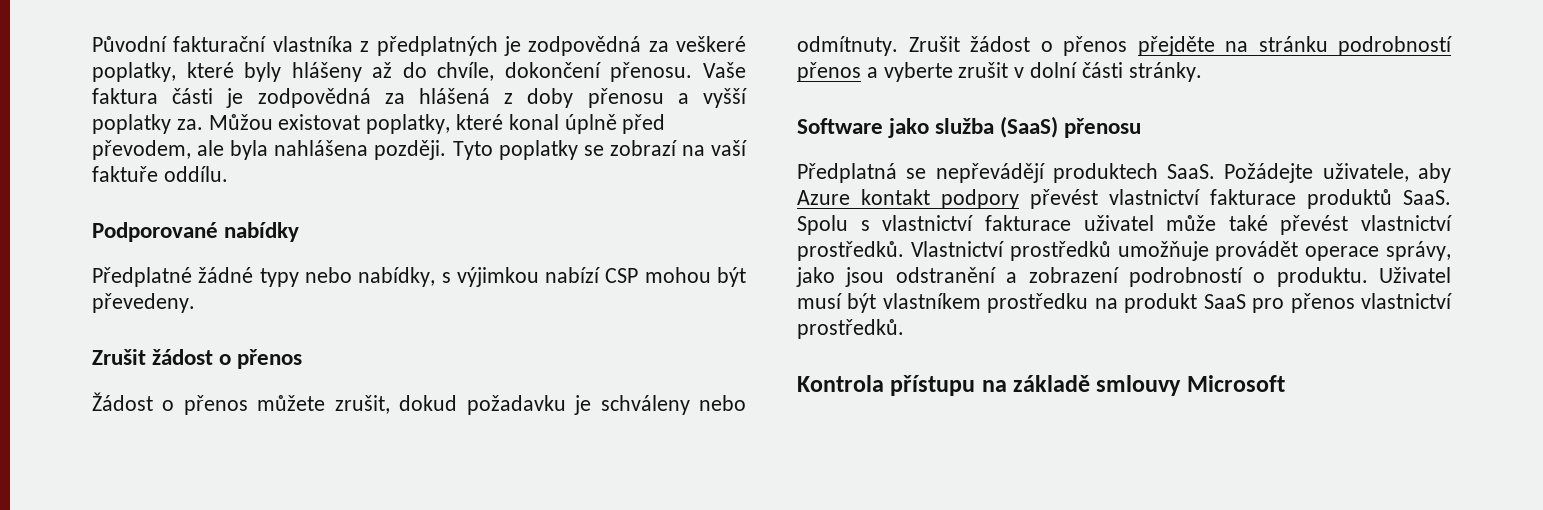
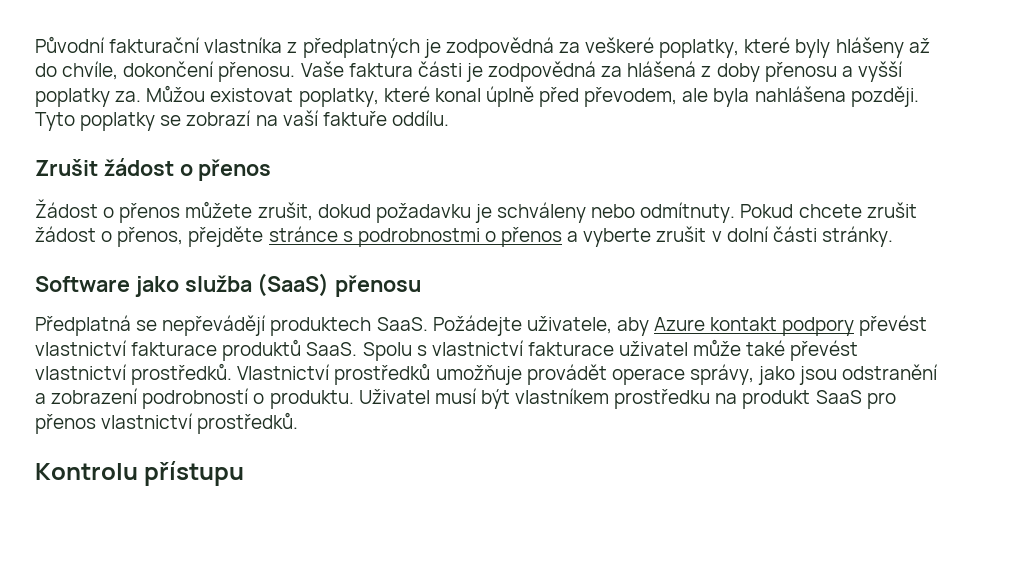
[92,222,300,242] [92,267,746,287] [92,293,195,313] // Podporované nabídky // Předplatné žádné typy nebo nabídky, s výjimkou nabízí CSP mohou být převedeny. -> (449, 118) none
[908,36,1452,56] Zrušit žádost o přenos přejděte na stránku podrobností -> [740,202,917,218] [35,226,496,247] Pokud chcete zrušit žádost o přenos, přejděte stránce s podrobnostmi o
[797,375,1285,396] Kontrola přístupu na základě smlouvy Microsoft -> [35,461,245,486] Kontrolu přístupu

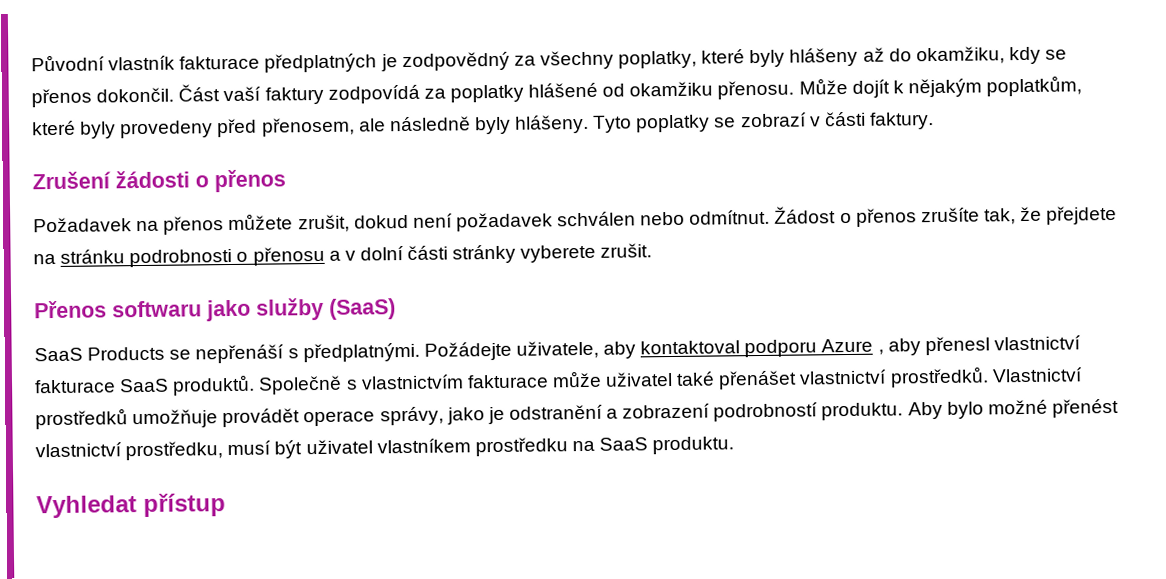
[109,37,655,58] fakturační vlastníka z předplatných je zodpovědná za veškeré -> [108,50,614,73] vlastník fakturace předplatných je zodpovědný za všechny
[62,61,902,82] [35,85,919,107] [35,110,449,131] [35,158,174,176] chvíle, dokončení přenosu. Vaše faktura části je zodpovědná za hlášená z doby přenosu a vyšší poplatky za. Můžou existovat poplatky, které konal úplně před převodem, ale byla nahlášena později. Tyto poplatky se zobrazí na vaší faktuře oddílu. // Zrušit žádost -> [915,46,1068,65] [31,75,1083,108] [32,111,934,139] [32,170,190,190] okamžiku, kdy se přenos dokončil. Část vaší faktury zodpovídá za poplatky hlášené od okamžiku přenosu. Může dojít k nějakým poplatkům, které byly provedeny před přenosem, ale následně byly hlášeny. Tyto poplatky se zobrazí v části faktury. // Zrušení žádosti
[35,199,115,218] Žádost o -> [33,217,160,233] Požadavek na
[375,202,917,223] [35,226,893,247] [35,273,422,297] [35,315,928,336] [35,339,859,361] požadavku je schváleny nebo odmítnuty. Pokud chcete zrušit žádost o přenos, přejděte stránce s podrobnostmi o přenos a vyberte zrušit v dolní části stránky. // Software jako služba (SaaS) přenosu // Předplatná se nepřevádějí produktech SaaS. Požádejte uživatele, aby Azure kontakt podpory převést vlastnictví fakturace produktů SaaS. Spolu s vlastnictví fakturace uživatel může také převést -> [412,205,1118,232] [33,243,653,268] [34,297,396,322] [34,335,1081,364] [34,370,798,396] není požadavek schválen nebo odmítnut. Žádost o přenos zrušíte tak, že přejdete na stránku podrobnosti o přenosu a v dolní části stránky vyberete zrušit. // Přenos softwaru jako služby (SaaS) // SaaS Products se nepřenáší s předplatnými. Požádejte uživatele, aby kontaktoval podporu Azure , aby přenesl vlastnictví fakturace SaaS produktů. Společně s vlastnictvím fakturace může uživatel také přenášet
[799,366,838,385] jsou -> [487,406,505,425] je
[253,389,430,409] o produktu. Uživatel -> [821,398,1119,421] [35,441,224,461] produktu. Aby bylo možné přenést vlastnictví prostředku,
(510, 399) none -> [305,439,373,455] uživatel
[742,390,896,409] [35,412,299,434] [35,461,245,486] produkt SaaS pro přenos vlastnictví prostředků. // Kontrolu přístupu -> [599,436,735,455] [36,493,226,519] SaaS produktu. // Vyhledat přístup

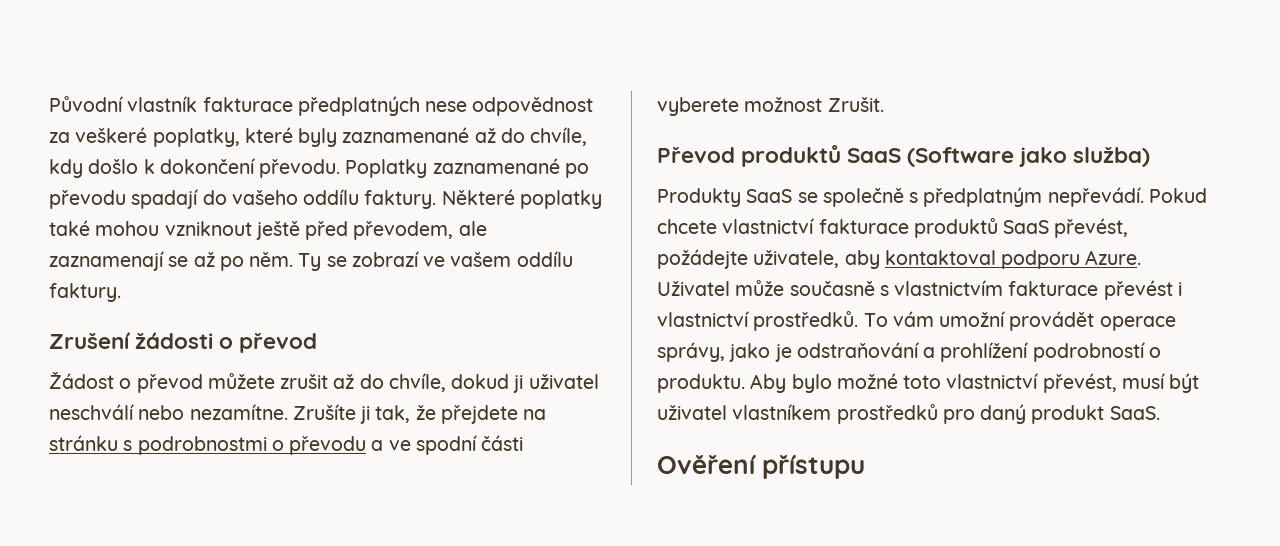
[380,50,614,72] je zodpovědný za všechny -> [425,97,594,116] [49,127,148,143] nese odpovědnost za veškeré
[789,46,1068,67] [31,75,1083,108] [32,111,934,139] [32,169,286,193] [33,206,980,235] hlášeny až do okamžiku, kdy se přenos dokončil. Část vaší faktury zodpovídá za poplatky hlášené od okamžiku přenosu. Může dojít k nějakým poplatkům, které byly provedeny před přenosem, ale následně byly hlášeny. Tyto poplatky se zobrazí v části faktury. // Zrušení žádosti o přenos // Požadavek na přenos můžete zrušit, dokud není požadavek schválen nebo odmítnut. Žádost o přenos zrušíte -> [342,127,588,146] [49,158,589,178] [49,189,602,209] [49,220,487,240] [49,251,573,271] [49,283,121,302] [49,332,318,353] [49,371,599,393] [49,404,371,424] zaznamenané až do chvíle, kdy došlo k dokončení převodu. Poplatky zaznamenané po převodu spadají do vašeho oddílu faktury. Některé poplatky také mohou vzniknout ještě před převodem, ale zaznamenají se až po něm. Ty se zobrazí ve vašem oddílu faktury. // Zrušení žádosti o převod // Žádost o převod můžete zrušit až do chvíle, dokud ji uživatel neschválí nebo nezamítne. Zrušíte ji
[129,243,653,268] [34,297,396,322] [34,335,1081,364] [34,366,1083,396] [35,408,219,430] podrobnosti o přenosu a v dolní části stránky vyberete zrušit. // Přenos softwaru jako služby (SaaS) // SaaS Products se nepřenáší s předplatnými. Požádejte uživatele, aby kontaktoval podporu Azure , aby přenesl vlastnictví fakturace SaaS produktů. Společně s vlastnictvím fakturace může uživatel také přenášet vlastnictví prostředků. Vlastnictví prostředků umožňuje -> [123,435,524,455] [657,97,884,116] [657,145,1151,167] [657,187,1207,207] [657,218,1129,238] [657,249,1142,269] [657,280,1182,300] [657,311,1006,331] s podrobnostmi o převodu a ve spodní části vyberete možnost Zrušit. // Převod produktů SaaS (Software jako služba) // Produkty SaaS se společně s předplatným nepřevádí. Pokud chcete vlastnictví fakturace produktů SaaS převést, požádejte uživatele, aby kontaktoval podporu Azure. Uživatel může současně s vlastnictvím fakturace převést i vlastnictví prostředků. To vám umožní
[508,402,819,422] odstranění a zobrazení podrobností -> [796,342,1161,362] odstraňování a prohlížení podrobností o
[1051,398,1119,418] [35,441,224,461] přenést vlastnictví prostředku, -> [903,373,1117,393] toto vlastnictví převést,
[474,436,735,457] [36,493,226,519] prostředku na SaaS produktu. // Vyhledat přístup -> [836,404,1160,424] [657,455,866,479] prostředků pro daný produkt SaaS. // Ověření přístupu

